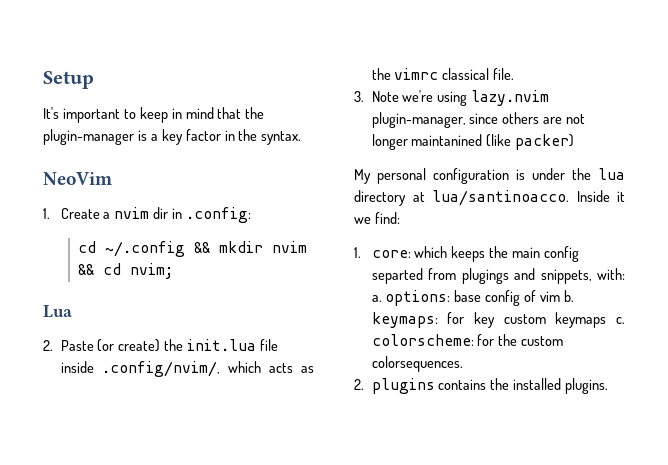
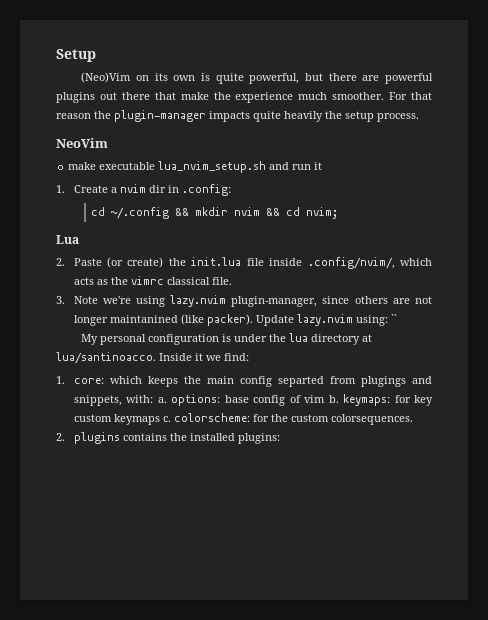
[43,107,265,123] [43,129,302,145] [43,172,112,185] It's important to keep in mind that the plugin-manager is a key factor in the syntax. // NeoVim -> [81,72,434,84] [56,92,432,103] [56,110,419,122] [56,138,108,148] [68,161,323,173] (Neo)Vim on its own is quite powerful, but there are powerful plugins out there that make the experience much smoother. For that reason the plugin-manager impacts quite heavily the setup process. // NeoVim // make executable lua_nvim_setup.sh and run it
[515,134,575,150] packer) -> [206,314,397,326] packer). Update lazy.nvim using: ``
[565,378,609,394] plugins. -> [237,433,280,444] plugins:

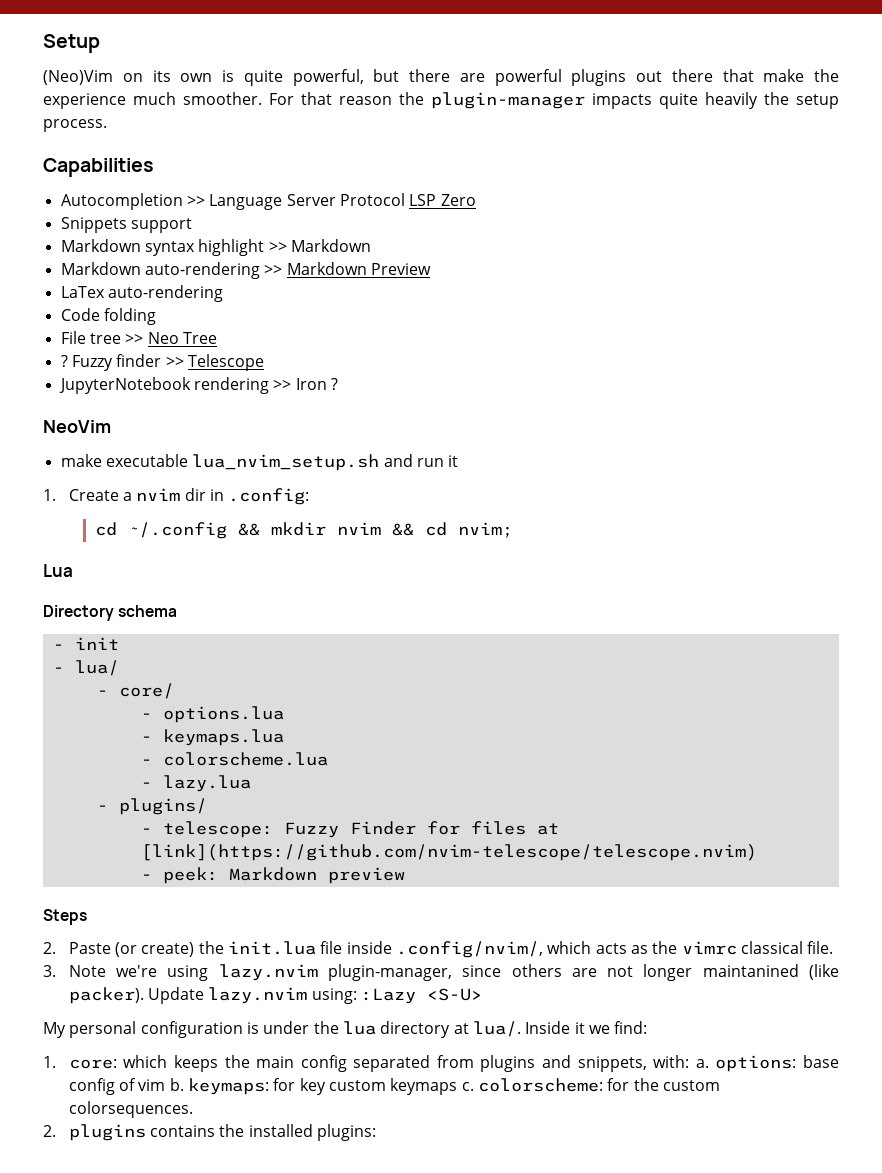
(419, 117) none -> [43,158,154,177] [60,193,476,210] [60,217,192,233] [60,239,371,256] [60,262,431,279] [60,285,223,302] [60,308,156,325] [60,331,217,344] [60,354,264,371] [58,377,338,394] // Capabilities // Autocompletion >> Language Server Protocol LSP Zero // Snippets support // Markdown syntax highlight >> Markdown // Markdown auto-rendering >> Markdown Preview // LaTex auto-rendering // Code folding // File tree >> Neo Tree // ? Fuzzy finder >> Telescope // JupyterNotebook rendering >> Iron ?
(79, 239) none -> [43,605,178,621] [52,637,119,650] [52,660,119,676] [96,683,174,699] [140,706,284,723] [140,729,284,746] [140,752,328,766] [140,775,251,792] [96,798,207,815] [140,821,559,838] [140,844,757,861] [140,867,405,884] [43,909,87,925] // Directory schema // - init // - lua/ // - core/ // - options.lua // - keymaps.lua // - colorscheme.lua // - lazy.lua // - plugins/ // - telescope: Fuzzy Finder for files at [link](https://github.com/nvim-telescope/telescope.nvim) // - peek: Markdown preview // Steps
[390,314,397,323] `` -> [361,988,483,1004] :Lazy <S-U>
[56,352,156,364] lua/santinoacco. -> [472,1021,521,1037] lua/.
[277,376,406,387] separted from plugings -> [353,1055,536,1072] separated from plugins

